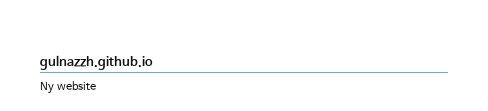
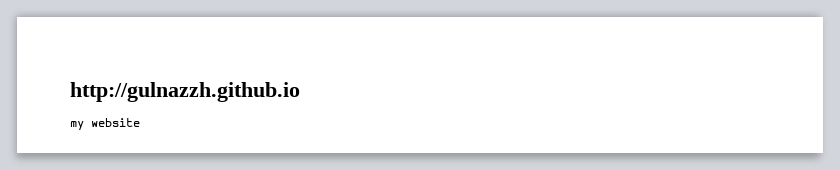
[40,55,153,70] [40,82,54,94] gulnazzh.github.io // Ny -> [70,82,300,102] [70,121,84,130] http://gulnazzh.github.io // my

